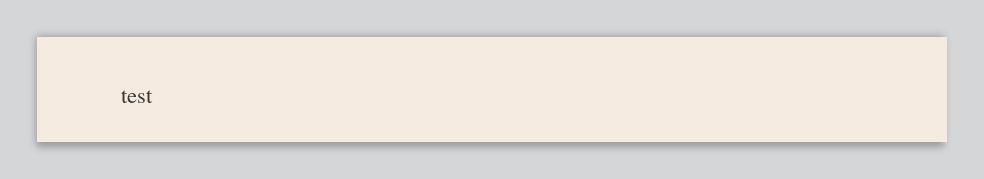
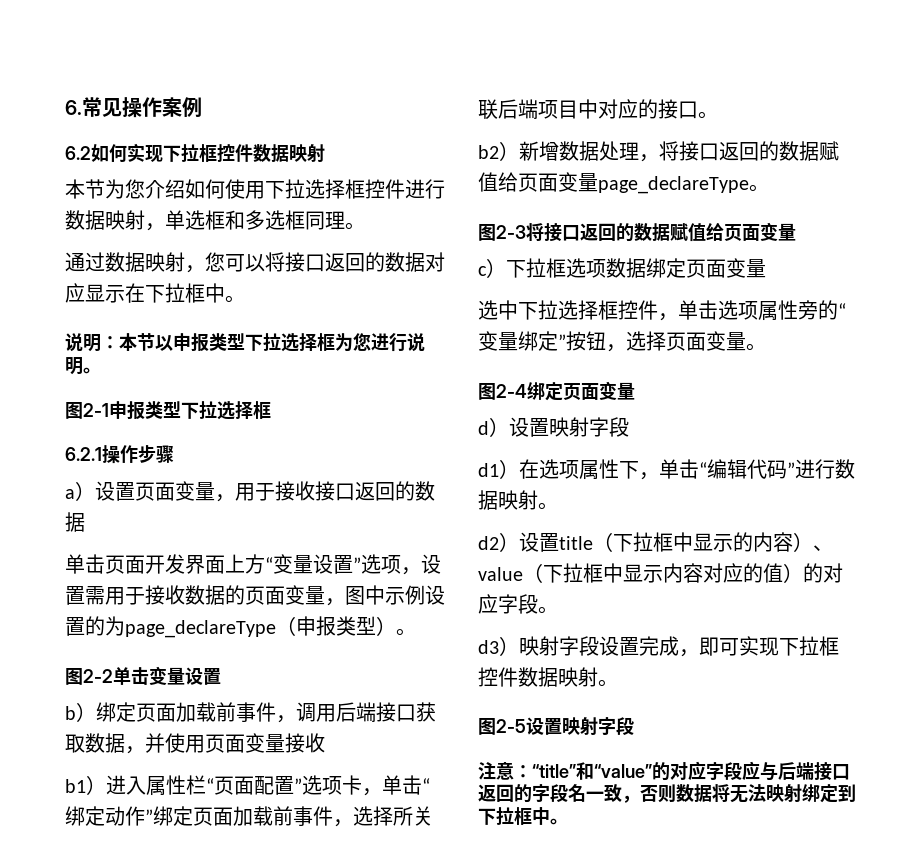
[121,90,153,103] test -> [65,97,202,118] [65,143,325,163] [65,179,445,199] [65,210,365,231] [65,252,445,273] [65,283,245,303] [65,333,425,352] [65,357,101,375] [65,401,271,420] [65,445,174,464] [65,481,435,502] [65,512,85,532] [65,554,441,575] [65,585,445,606] [65,616,416,638] [65,666,221,685] [65,702,436,723] [65,733,325,754] [65,775,430,796] [65,806,433,827] [478,99,718,120] [478,141,839,162] [478,172,769,194] [478,222,796,242] [478,258,766,278] [478,300,846,321] [478,331,766,352] [478,381,635,401] [478,417,629,437] [478,459,855,480] [478,490,558,510] [478,532,833,552] [478,563,843,583] [478,594,558,614] [478,636,839,657] [478,667,618,687] [478,717,634,736] [478,761,850,781] [478,784,856,803] [478,807,568,825] 6.常见操作案例 // 6.2如何实现下拉框控件数据映射 // 本节为您介绍如何使用下拉选择框控件进行数据映射，单选框和多选框同理。 // 通过数据映射，您可以将接口返回的数据对应显示在下拉框中。 // 说明：本节以申报类型下拉选择框为您进行说明。 // 图2-1申报类型下拉选择框 // 6.2.1操作步骤 // a）设置页面变量，用于接收接口返回的数据 // 单击页面开发界面上方“变量设置”选项，设置需用于接收数据的页面变量，图中示例设置的为page_declareType（申报类型）。 // 图2-2单击变量设置 // b）绑定页面加载前事件，调用后端接口获取数据，并使用页面变量接收 // b1）进入属性栏“页面配置”选项卡，单击“绑定动作”绑定页面加载前事件，选择所关联后端项目中对应的接口。 // b2）新增数据处理，将接口返回的数据赋值给页面变量page_declareType。 // 图2-3将接口返回的数据赋值给页面变量 // c）下拉框选项数据绑定页面变量 // 选中下拉选择框控件，单击选项属性旁的“变量绑定”按钮，选择页面变量。 // 图2-4绑定页面变量 // d）设置映射字段 // d1）在选项属性下，单击“编辑代码”进行数据映射。 // d2）设置title（下拉框中显示的内容）、value（下拉框中显示内容对应的值）的对应字段。 // d3）映射字段设置完成，即可实现下拉框控件数据映射。 // 图2-5设置映射字段 // 注意：“title”和“value”的对应字段应与后端接口返回的字段名一致，否则数据将无法映射绑定到下拉框中。

